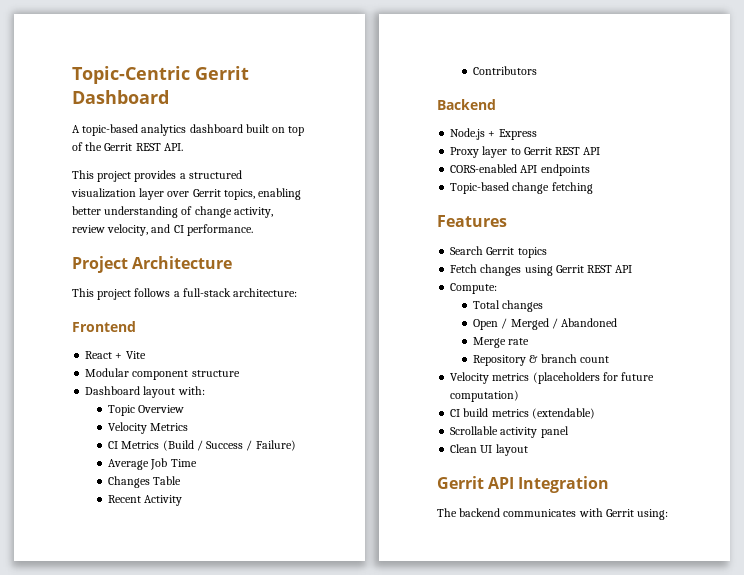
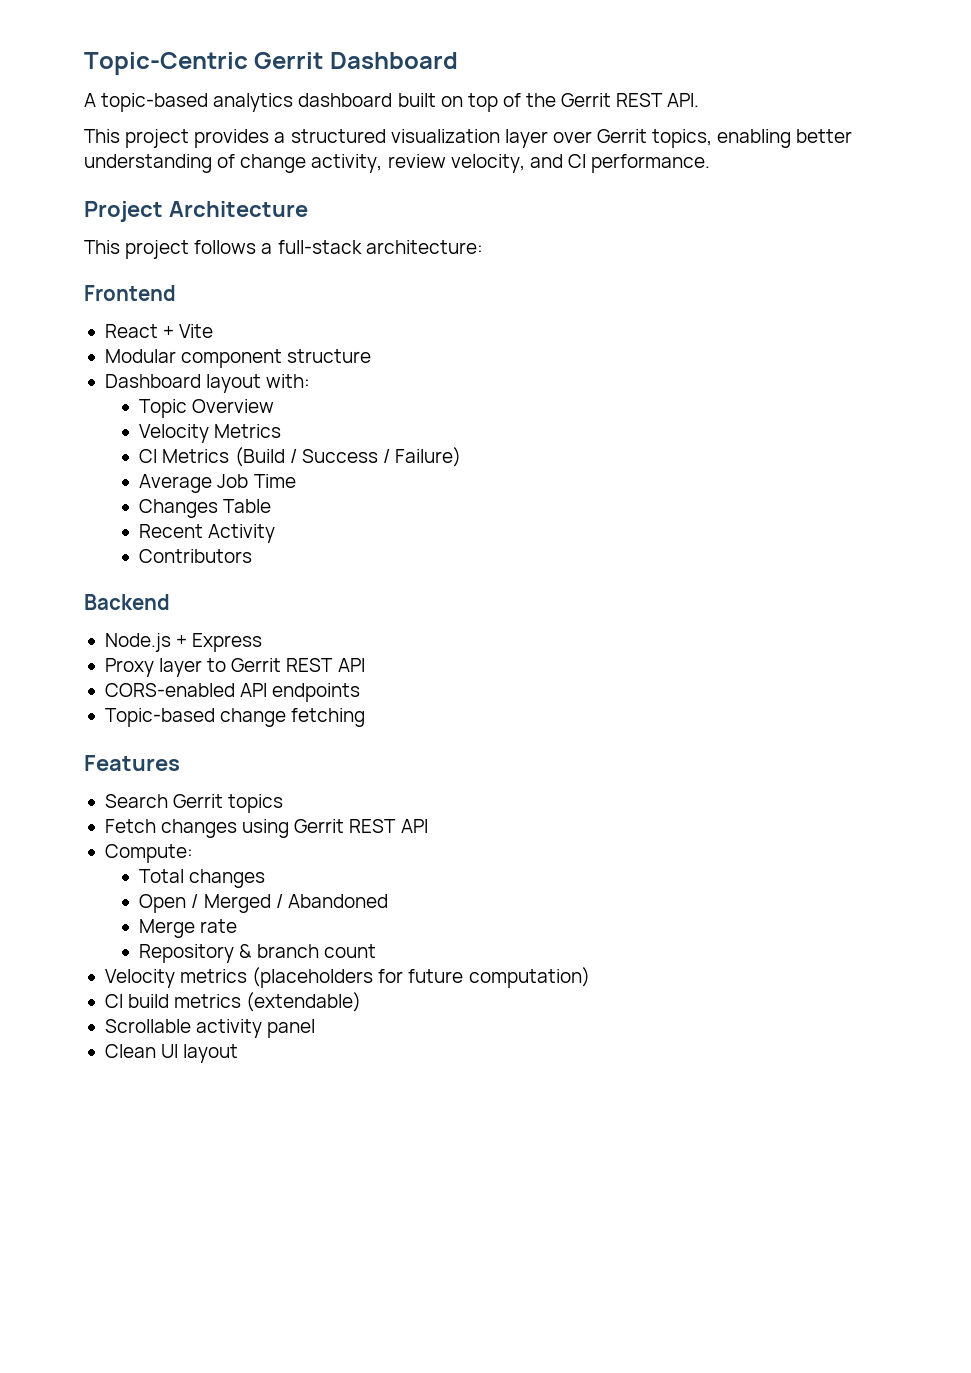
[437,476,610,493] [437,508,669,520] // Gerrit API Integration // The backend communicates with Gerrit using: -> (239, 1053) none

